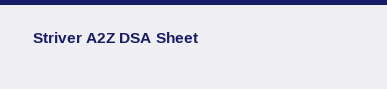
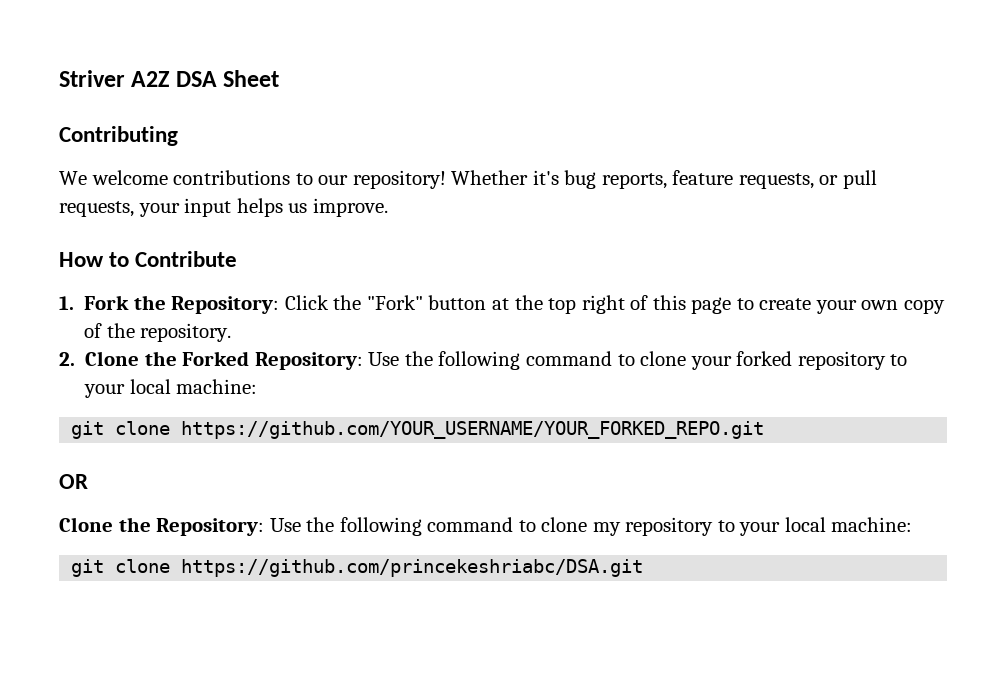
(198, 37) none -> [59,126,178,146] [59,170,877,189] [59,198,388,217] [59,251,238,267] [59,295,945,314] [84,323,232,342] [59,351,908,370] [84,379,258,398] [71,421,765,439] [59,474,88,489] [59,517,913,536] [71,559,644,577] // Contributing // We welcome contributions to our repository! Whether it's bug reports, feature requests, or pull requests, your input helps us improve. // How to Contribute // 1. Fork the Repository: Click the "Fork" button at the top right of this page to create your own copy of the repository. // 2. Clone the Forked Repository: Use the following command to clone your forked repository to your local machine: // git clone https://github.com/YOUR_USERNAME/YOUR_FORKED_REPO.git // OR // Clone the Repository: Use the following command to clone my repository to your local machine: // git clone https://github.com/princekeshriabc/DSA.git

